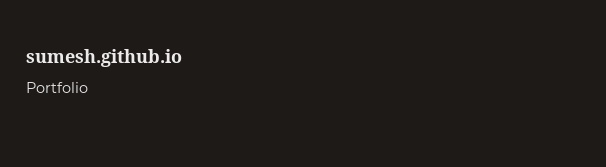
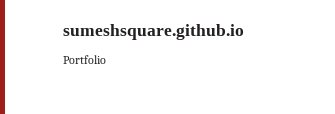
[26,49,182,67] sumesh.github.io -> [63,24,244,40] sumeshsquare.github.io

